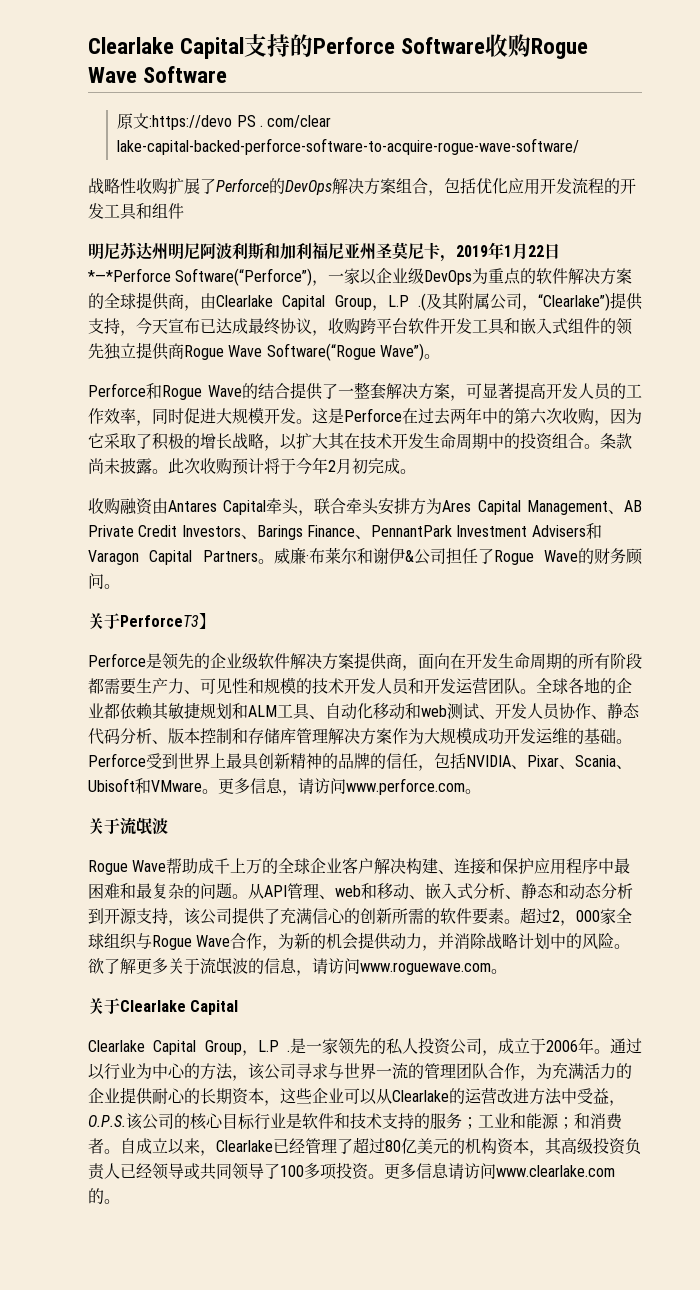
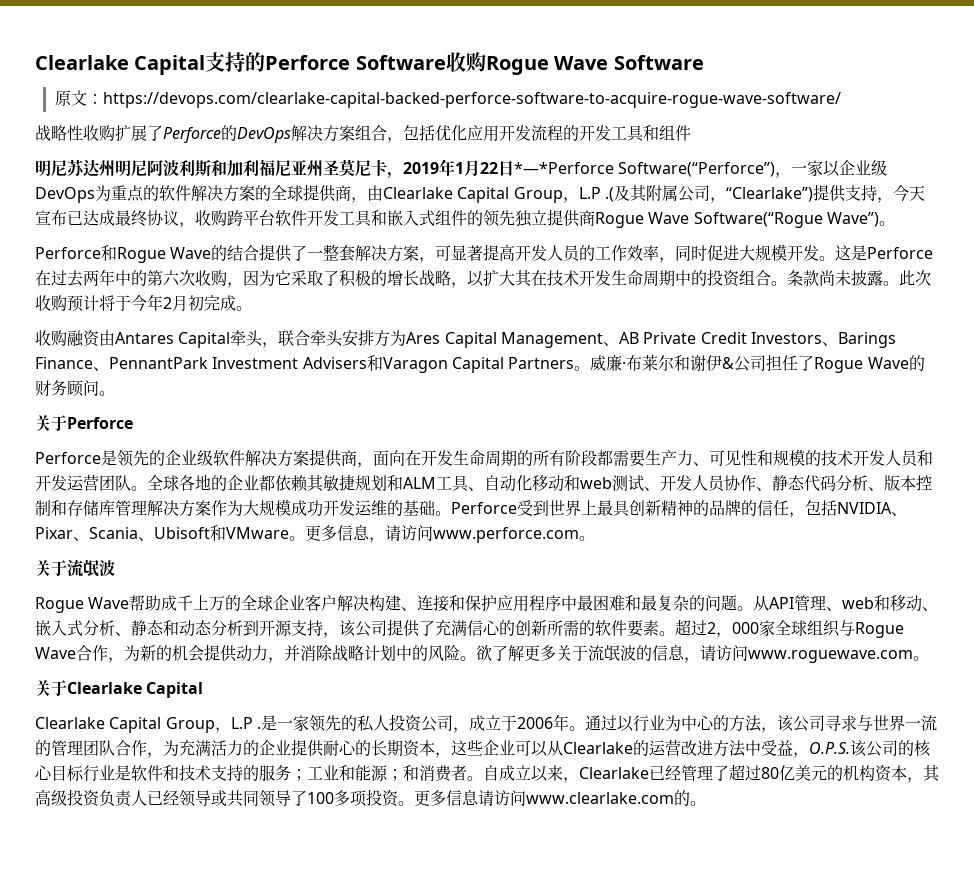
[149,115,332,130] [117,138,580,155] :https://devo PS . com/clear lake-capital-backed-perforce-software-to-acquire-rogue-wave-software/ -> [86,92,841,108] ：https://devops.com/clearlake-capital-backed-perforce-software-to-acquire-rogue-wave-software/
[120,613,215,629] PerforceT3】 -> [67,417,133,429] Perforce

